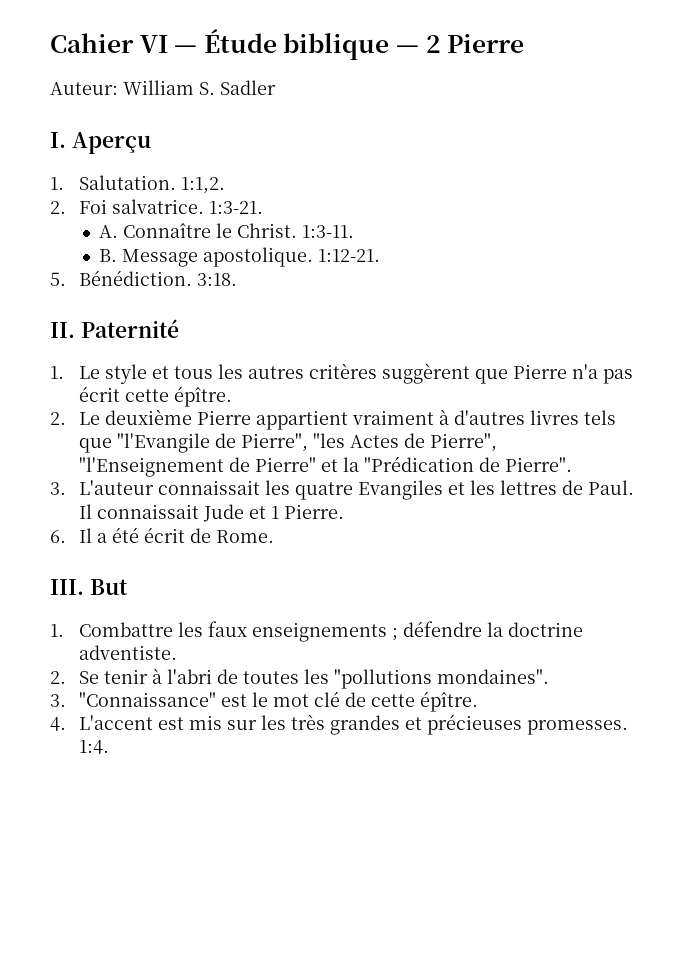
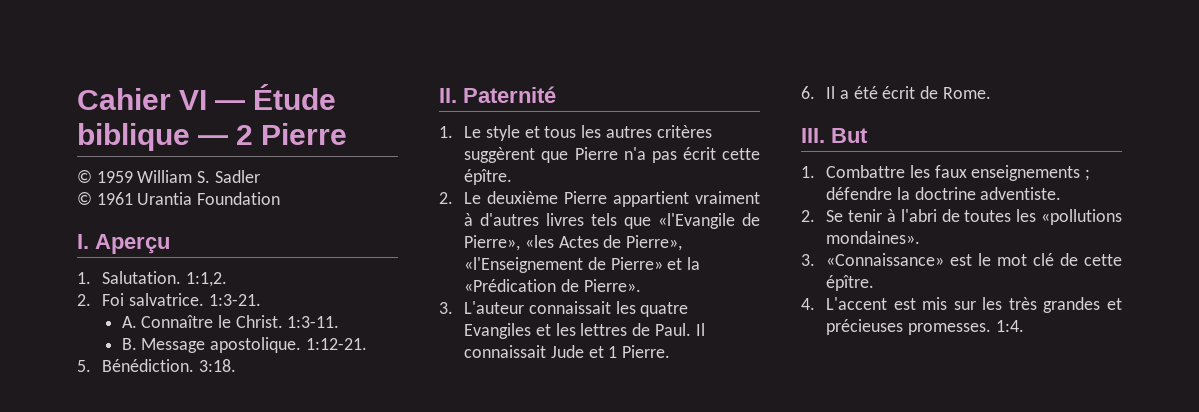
[50,82,118,95] Auteur: -> [77,170,133,183] © 1959
(276, 87) none -> [77,192,281,205] // © 1961 Urantia Foundation
[117,433,498,453] [79,456,573,477] "l'Evangile de Pierre", "les Actes de Pierre", "l'Enseignement de Pierre" et la "Prédication de Pierre". -> [658,213,760,229] [464,235,683,251] [464,257,701,273] [464,279,641,292] «l'Evangile de Pierre», «les Actes de Pierre», «l'Enseignement de Pierre» et la «Prédication de Pierre».
[334,669,550,689] [50,692,217,707] "pollutions mondaines". // 3. "Connaissance" -> [1041,209,1122,225] [826,231,921,244] [801,253,945,266] «pollutions mondaines». // 3. «Connaissance»

